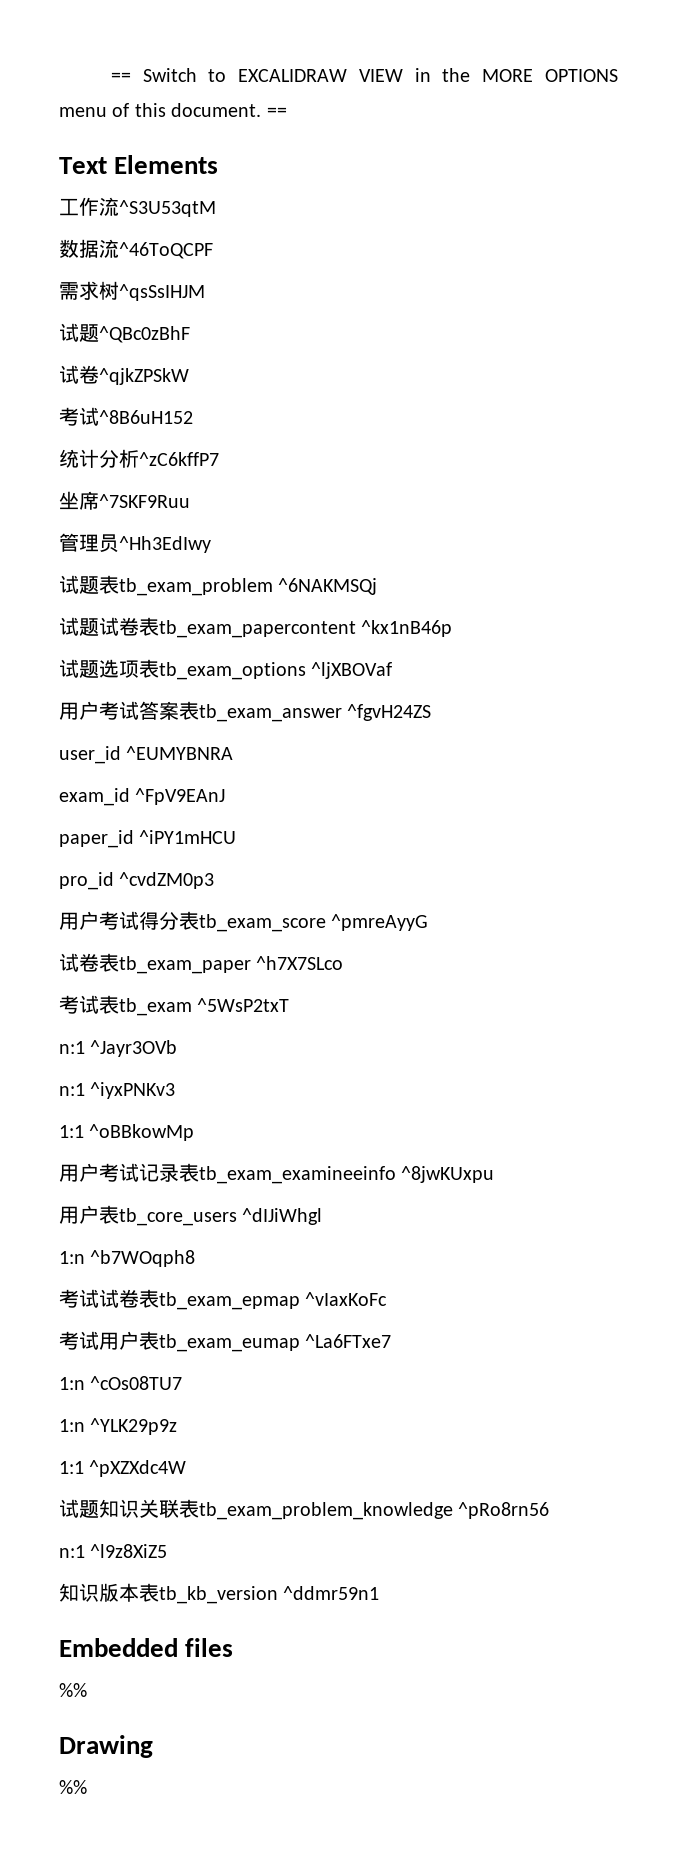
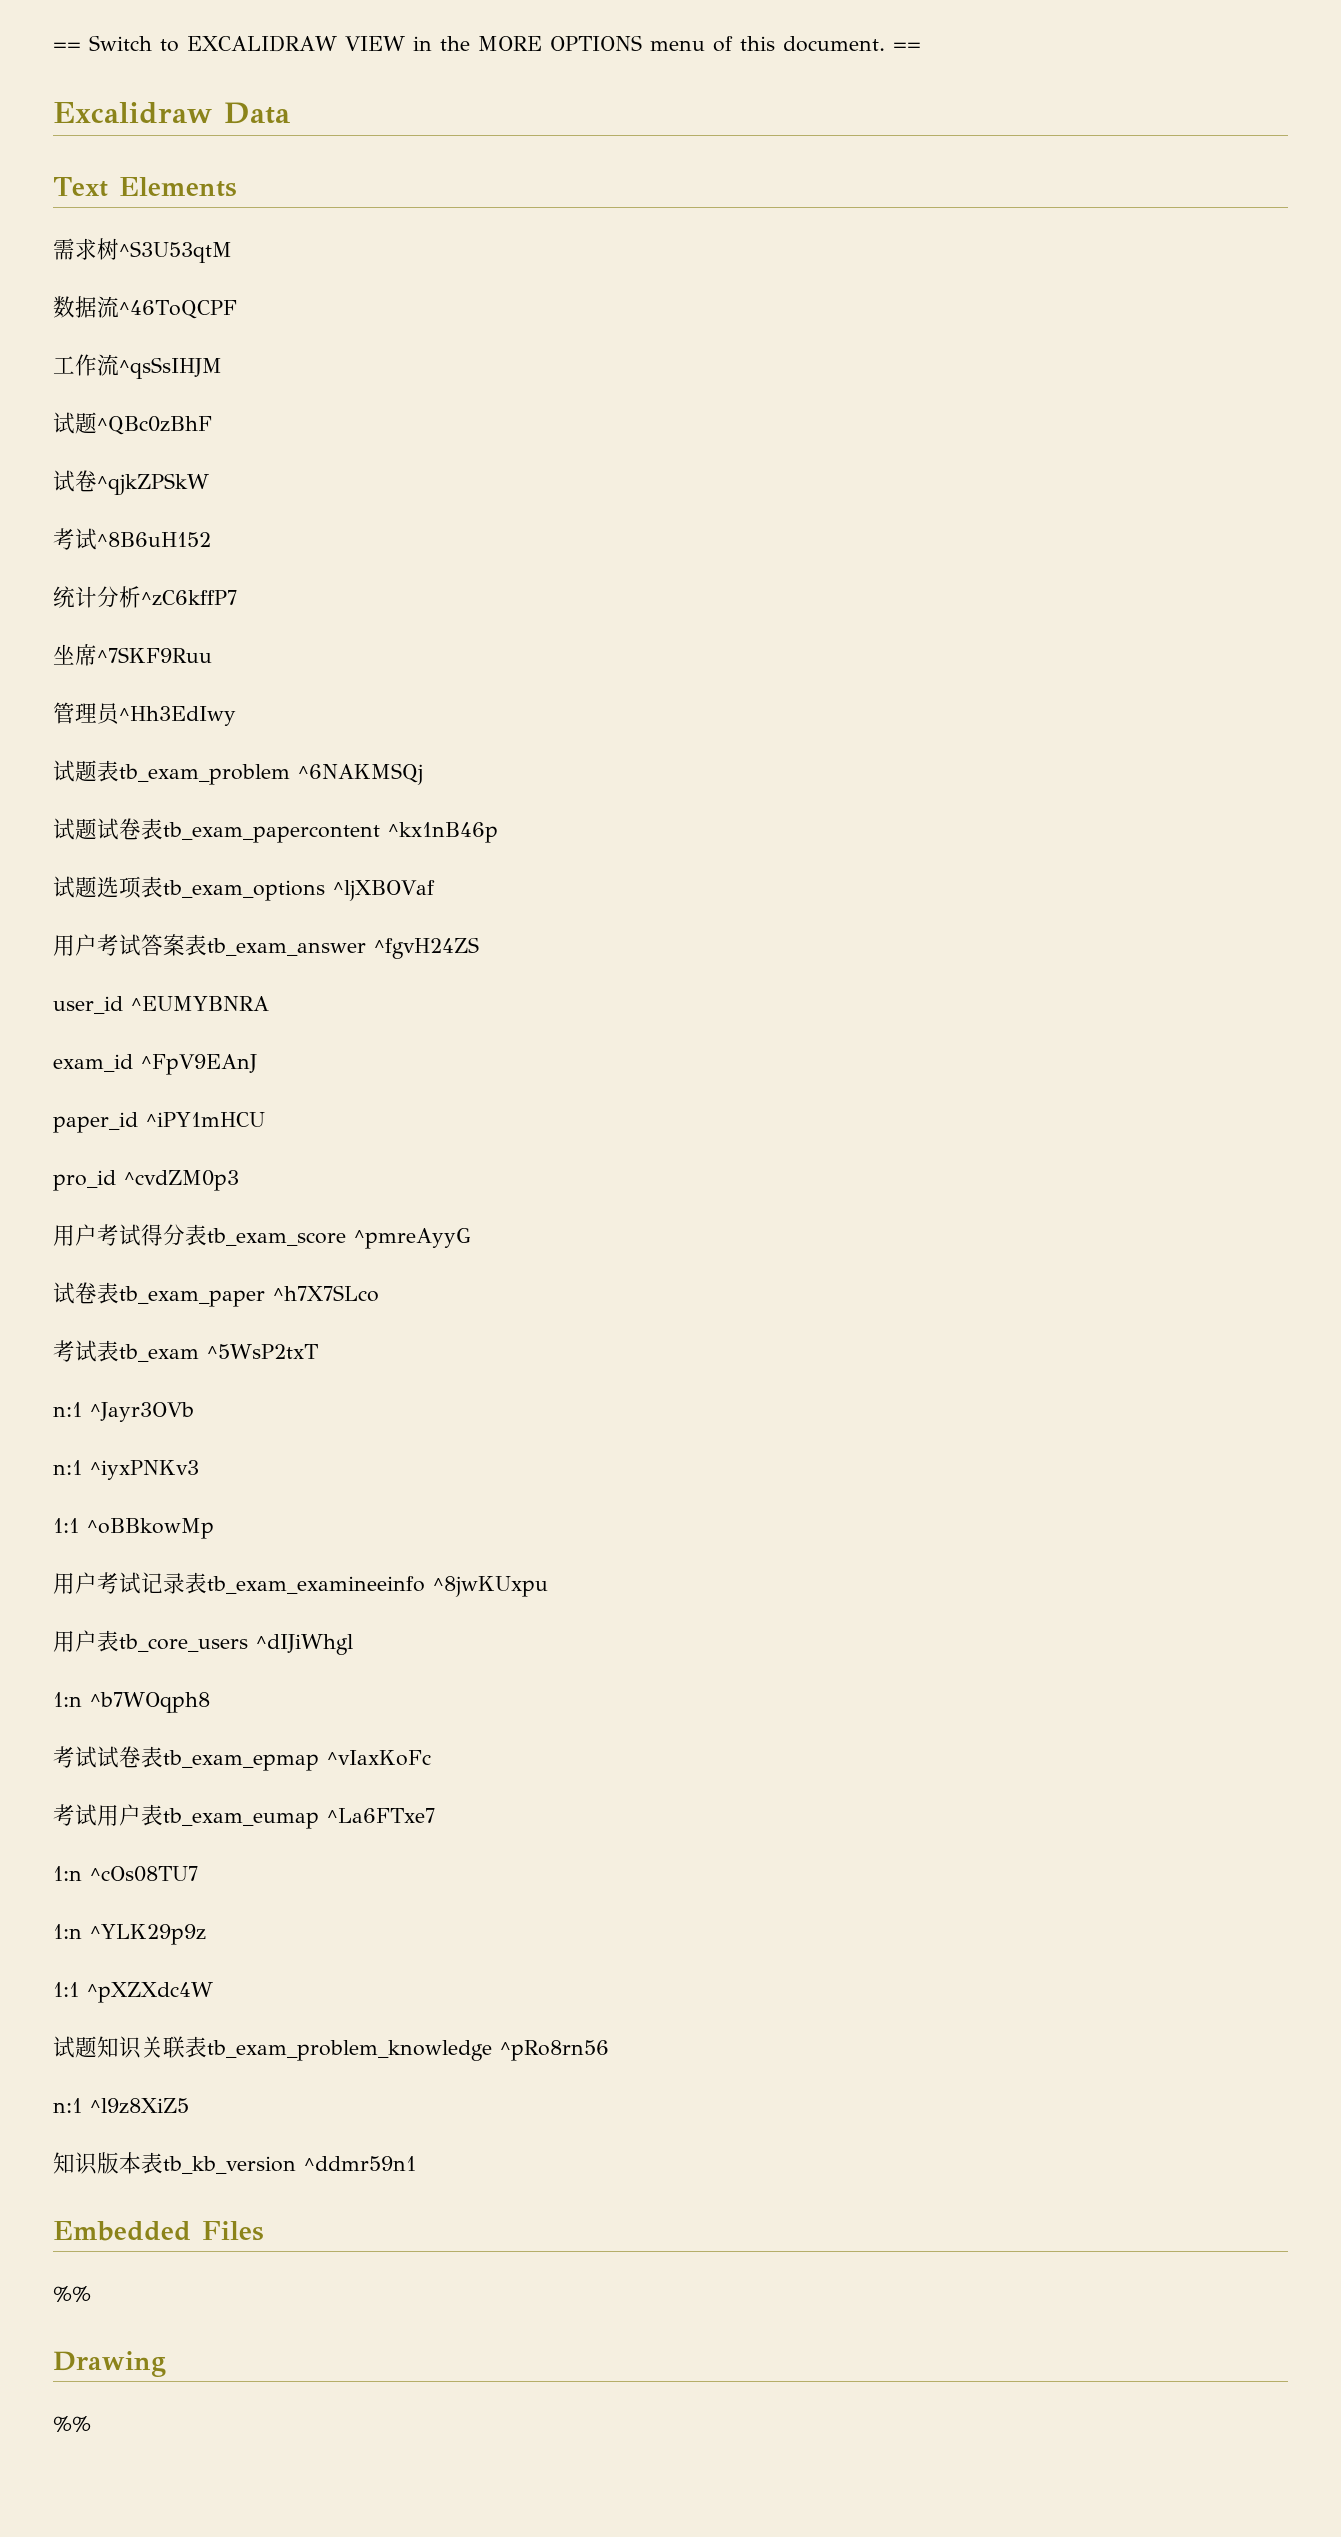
(287, 112) none -> [53,102,290,124] // Excalidraw Data
[59,197,119,216] 工作流 -> [53,238,119,260] 需求树
[59,281,119,300] 需求树 -> [53,354,119,376] 工作流
[185,1638,234,1657] files -> [202,2221,264,2241] Files

